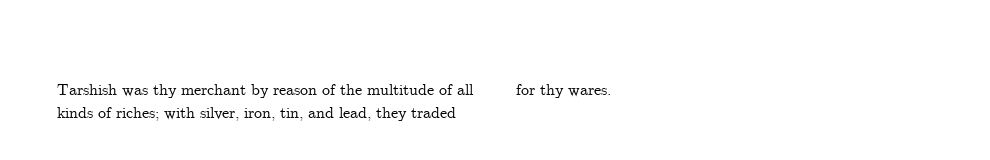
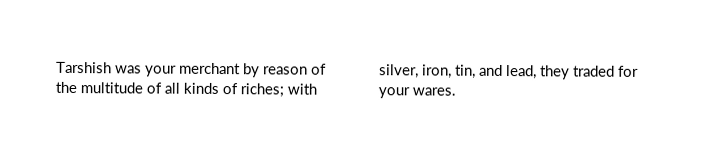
[153,84,177,98] thy -> [145,65,177,77] your
[540,84,564,98] thy -> [378,87,410,99] your

